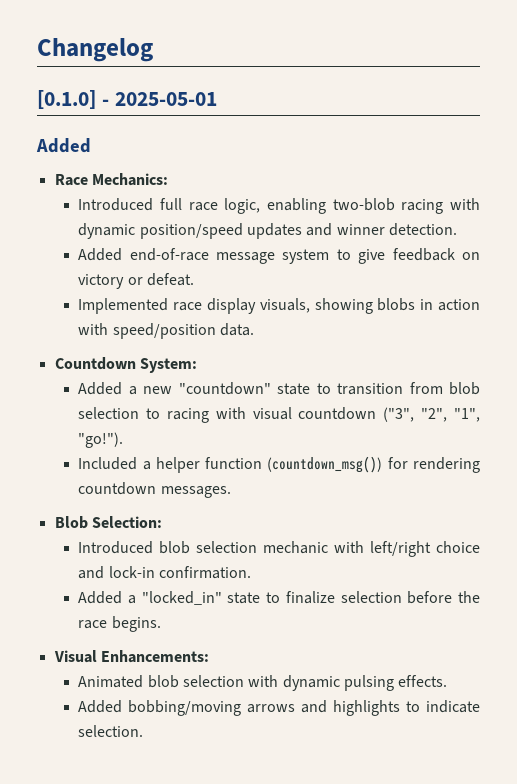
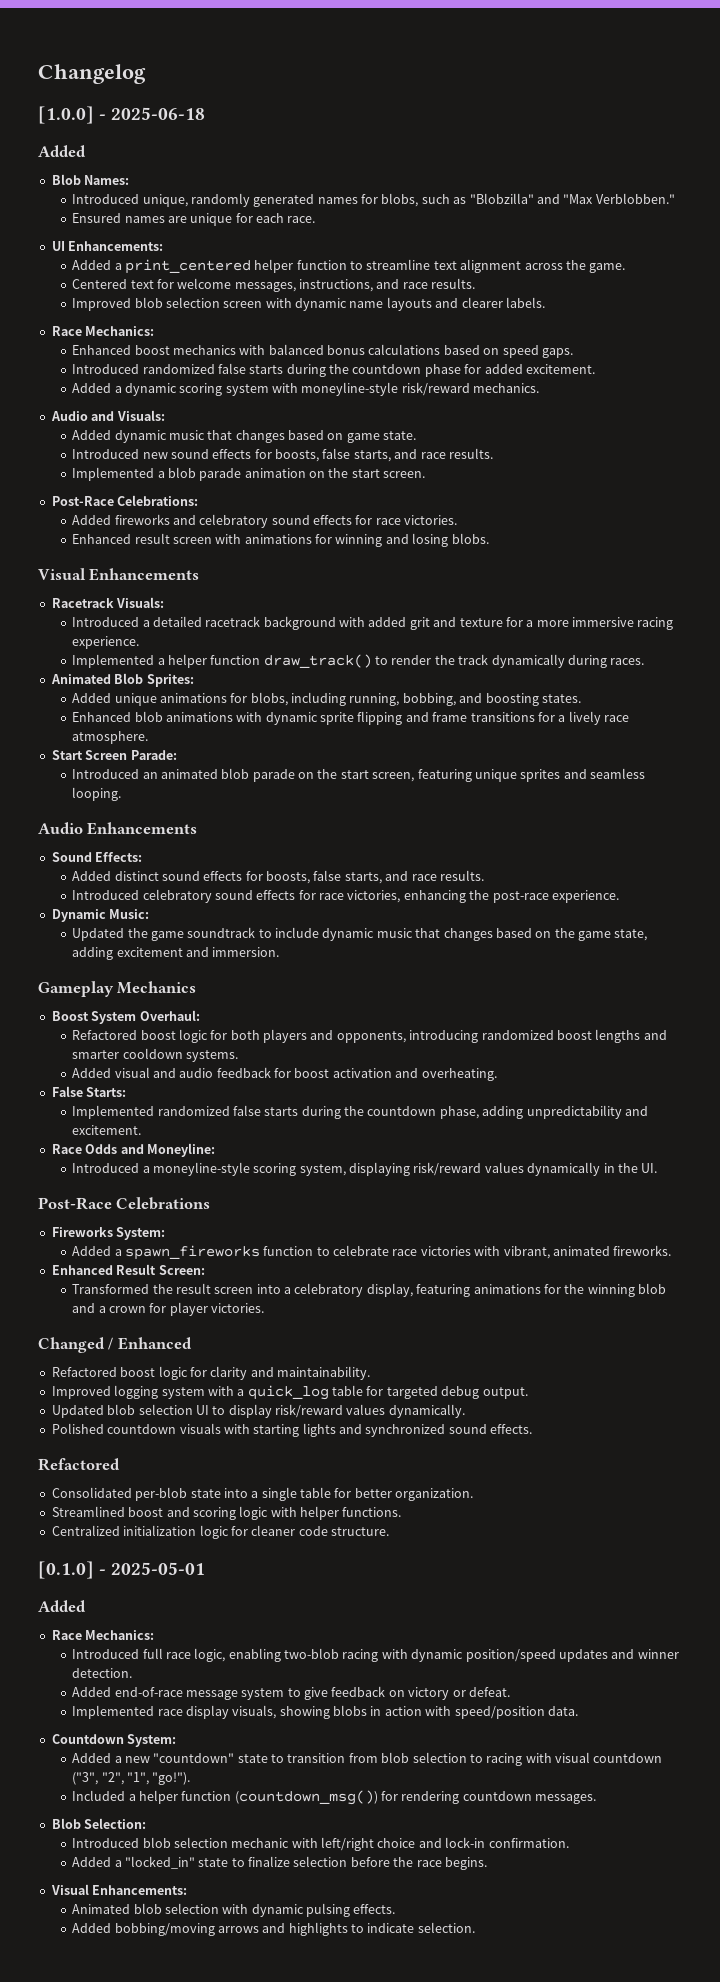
(153, 50) none -> [38,106,206,124] [38,145,86,157] [51,174,130,185] [72,193,675,207] [72,213,316,226] [51,241,164,251] [72,259,626,274] [72,278,476,292] [72,297,545,311] [51,326,155,336] [72,344,573,358] [72,363,595,377] [72,382,540,396] [50,410,165,421] [72,430,417,443] [72,448,493,462] [72,467,426,481] [51,495,199,506] [72,514,458,528] [72,533,489,547] [38,568,200,581] [51,597,165,608] [72,616,674,630] [72,636,140,649] [72,654,645,668] [50,673,194,687] [72,692,581,706] [72,711,630,725] [72,731,149,744] [51,750,177,760] [72,768,646,782] [72,787,122,801] [38,822,198,835] [51,852,143,862] [72,870,484,884] [72,889,619,903] [51,909,150,922] [72,927,648,941] [72,947,280,960] [38,981,197,997] [51,1010,200,1024] [72,1029,667,1043] [72,1048,238,1062] [72,1067,497,1081] [51,1086,127,1097] [72,1105,648,1119] [72,1125,142,1135] [51,1143,215,1157] [72,1162,658,1176] [38,1197,211,1210] [51,1227,166,1240] [72,1245,672,1260] [51,1264,205,1275] [72,1283,667,1297] [72,1302,265,1316] [38,1337,192,1353] [51,1366,370,1380] [51,1385,528,1400] [51,1404,465,1418] [51,1423,533,1437] [38,1458,120,1471] [51,1487,474,1501] [51,1506,402,1520] [51,1525,389,1539] // [1.0.0] - 2025-06-18 // Added // Blob Names: // Introduced unique, randomly generated names for blobs, such as "Blobzilla" and "Max Verblobben." // Ensured names are unique for each race. // UI Enhancements: // Added a print_centered helper function to streamline text alignment across the game. // Centered text for welcome messages, instructions, and race results. // Improved blob selection screen with dynamic name layouts and clearer labels. // Race Mechanics: // Enhanced boost mechanics with balanced bonus calculations based on speed gaps. // Introduced randomized false starts during the countdown phase for added excitement. // Added a dynamic scoring system with moneyline-style risk/reward mechanics. // Audio and Visuals: // Added dynamic music that changes based on game state. // Introduced new sound effects for boosts, false starts, and race results. // Implemented a blob parade animation on the start screen. // Post-Race Celebrations: // Added fireworks and celebratory sound effects for race victories. // Enhanced result screen with animations for winning and losing blobs. // Visual Enhancements // Racetrack Visuals: // Introduced a detailed racetrack background with added grit and texture for a more immersive racing experience. // Implemented a helper function draw_track() to render the track dynamically during races. // Animated Blob Sprites: // Added unique animations for blobs, including running, bobbing, and boosting states. // Enhanced blob animations with dynamic sprite flipping and frame transitions for a lively race atmosphere. // Start Screen Parade: // Introduced an animated blob parade on the start screen, featuring unique sprites and seamless looping. // Audio Enhancements // Sound Effects: // Added distinct sound effects for boosts, false starts, and race results. // Introduced celebratory sound effects for race victories, enhancing the post-race experience. // Dynamic Music: // Updated the game soundtrack to include dynamic music that changes based on the game state, adding excitement and immersion. // Gameplay Mechanics // Boost System Overhaul: // Refactored boost logic for both players and opponents, introducing randomized boost lengths and smarter cooldown systems. // Added visual and audio feedback for boost activation and overheating. // False Starts: // Implemented randomized false starts during the countdown phase, adding unpredictability and excitement. // Race Odds and Moneyline: // Introduced a moneyline-style scoring system, displaying risk/reward values dynamically in the UI. // Post-Race Celebrations // Fireworks System: // Added a spawn_fireworks function to celebrate race victories with vibrant, animated fireworks. // Enhanced Result Screen: // Transformed the result screen into a celebratory display, featuring animations for the winning blob and a crown for player victories. // Changed / Enhanced // Refactored boost logic for clarity and maintainability. // Improved logging system with a quick_log table for targeted debug output. // Updated blob selection UI to display risk/reward values dynamically. // Polished countdown visuals with starting lights and synchronized sound effects. // Refactored // Consolidated per-blob state into a single table for better organization. // Streamlined boost and scoring logic with helper functions. // Centralized initialization logic for cleaner code structure.

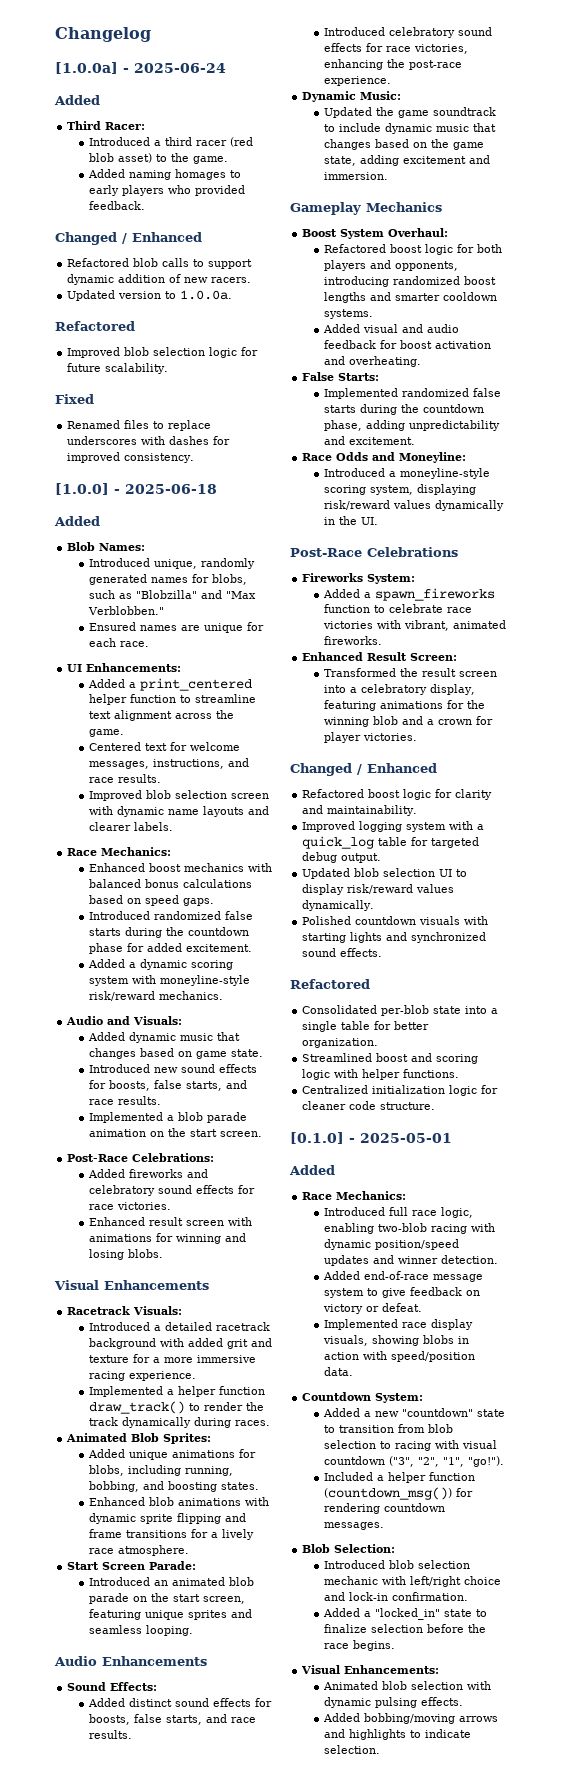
(146, 74) none -> [55,62,226,74] [54,95,100,105] [67,121,146,130] [88,137,253,147] [88,153,228,164] [87,169,241,180] [88,185,245,196] [88,201,145,210] [55,232,202,245] [67,258,253,269] [67,274,252,285] [67,290,233,301] [55,321,135,331] [67,347,259,358] [67,363,169,374] [55,394,94,404] [67,420,212,431] [67,436,231,445] [67,452,195,463] // [1.0.0a] - 2025-06-24 // Added // Third Racer: // Introduced a third racer (red blob asset) to the game. // Added naming homages to early players who provided feedback. // Changed / Enhanced // Refactored blob calls to support dynamic addition of new racers. // Updated version to 1.0.0a. // Refactored // Improved blob selection logic for future scalability. // Fixed // Renamed files to replace underscores with dashes for improved consistency.

